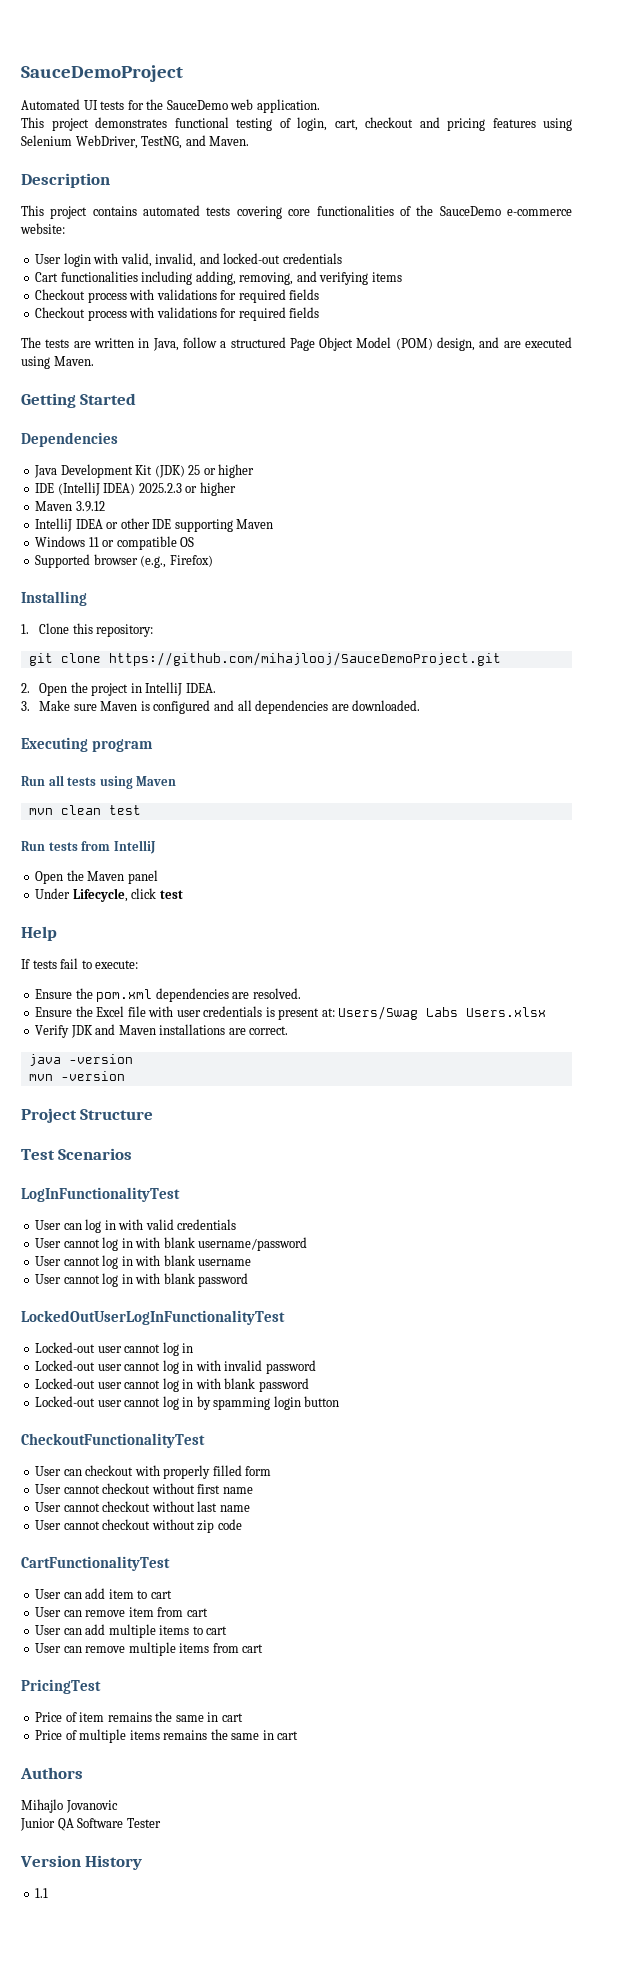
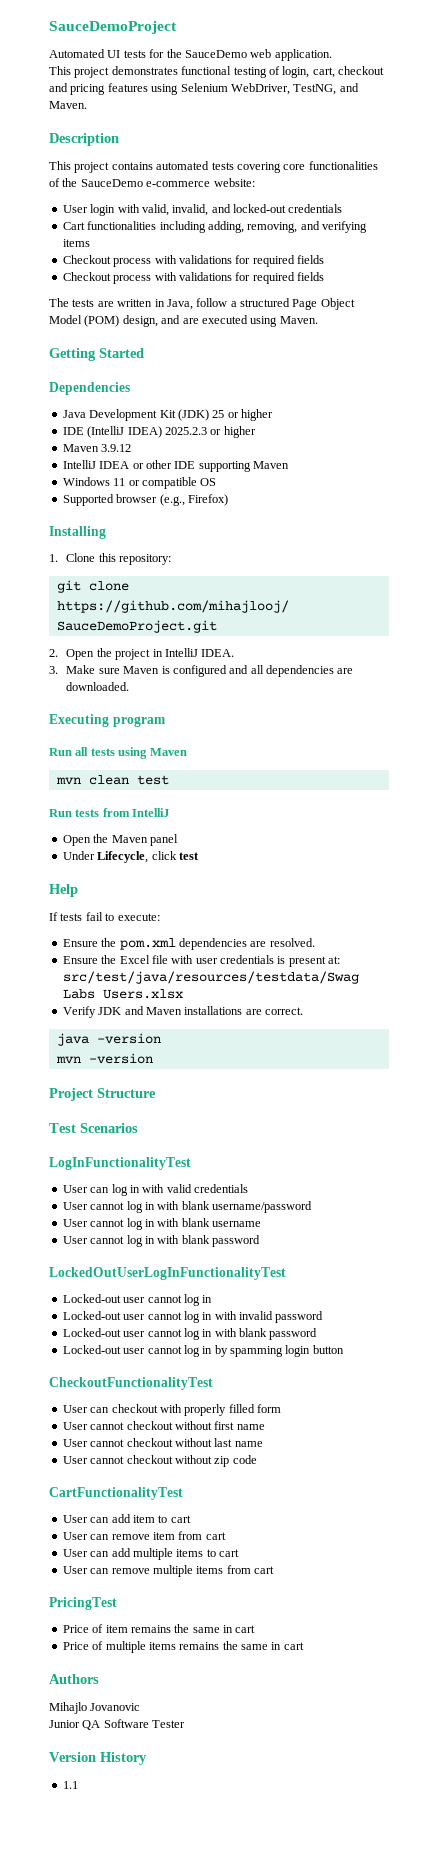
[338,1006,419,1020] Users/Swag -> [62,971,359,984] src/test/java/resources/testdata/Swag

